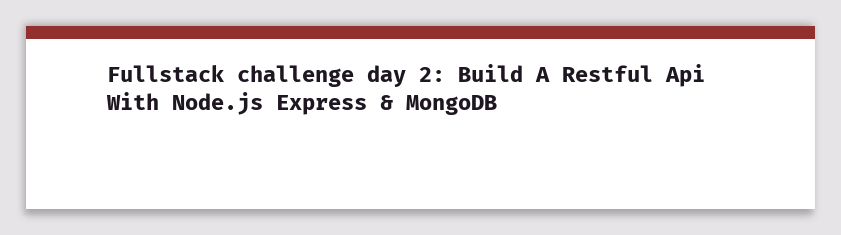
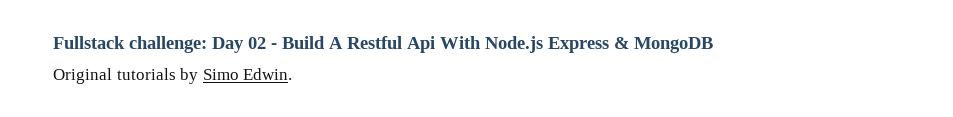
[237,65,445,87] challenge day 2: -> [129,36,277,53] challenge: Day 02 -
(497, 105) none -> [53,68,293,84] // Original tutorials by Simo Edwin.

